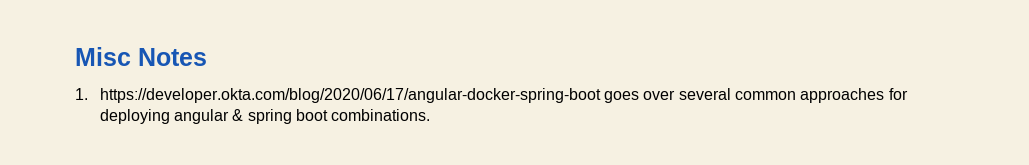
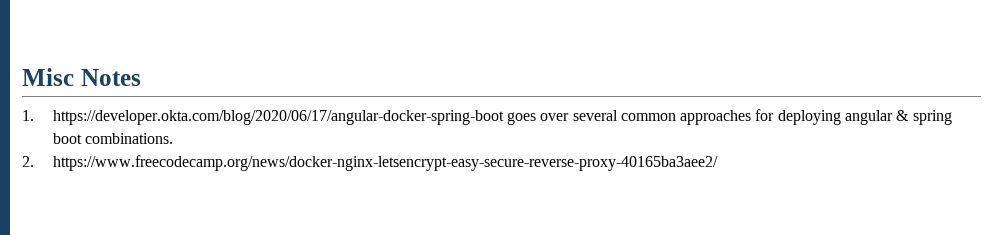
(431, 115) none -> [22,155,718,171] // 2. https://www.freecodecamp.org/news/docker-nginx-letsencrypt-easy-secure-reverse-proxy-40165ba3aee2/

